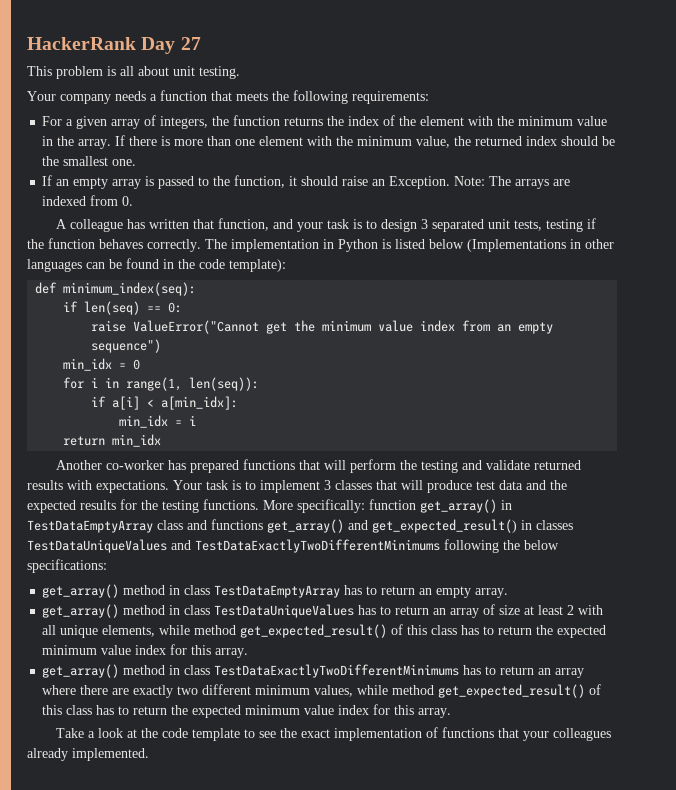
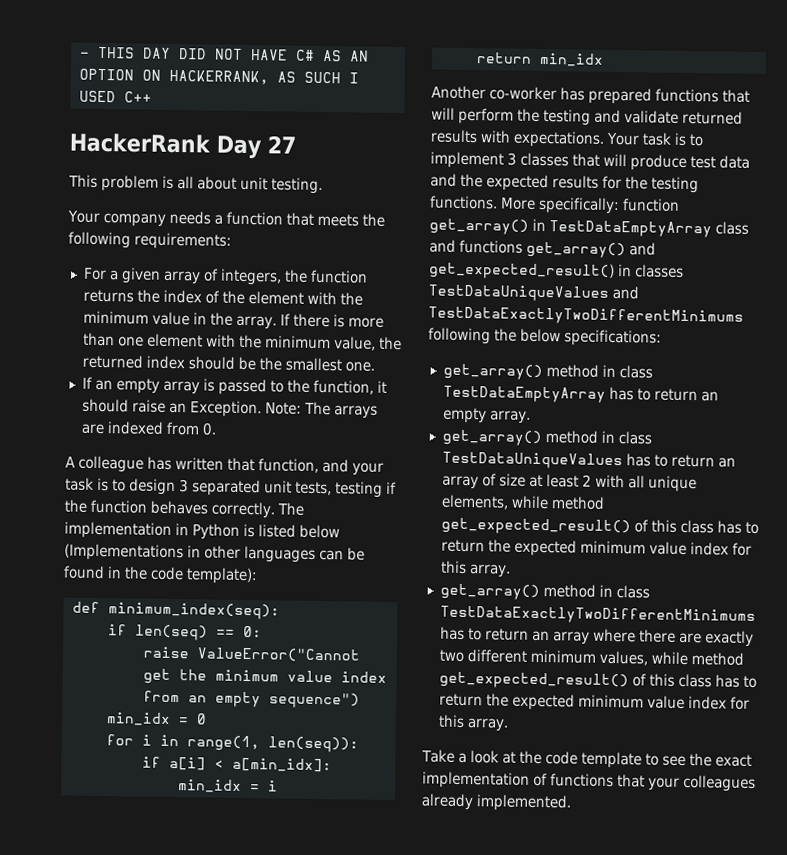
(27, 43) none -> [79,46,369,62] [78,68,359,85] [78,90,152,103] - THIS DAY DID NOT HAVE C# AS AN OPTION ON HACKERRANK, AS SUCH I USED C++ //

